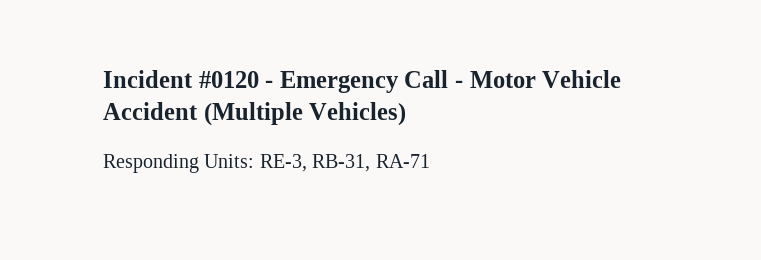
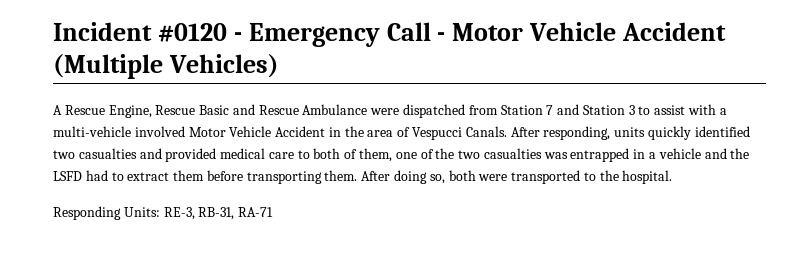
(407, 114) none -> [53,104,727,118] [53,126,750,140] [53,148,750,162] [53,170,673,184] // A Rescue Engine, Rescue Basic and Rescue Ambulance were dispatched from Station 7 and Station 3 to assist with a multi-vehicle involved Motor Vehicle Accident in the area of Vespucci Canals. After responding, units quickly identified two casualties and provided medical care to both of them, one of the two casualties was entrapped in a vehicle and the LSFD had to extract them before transporting them. After doing so, both were transported to the hospital.

